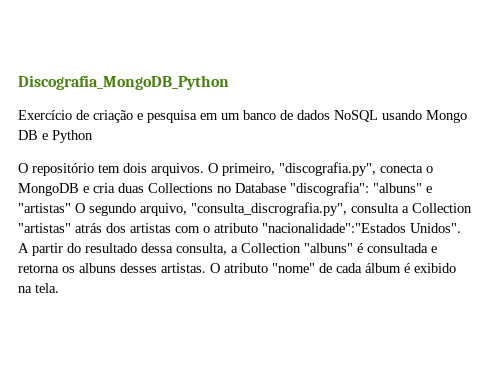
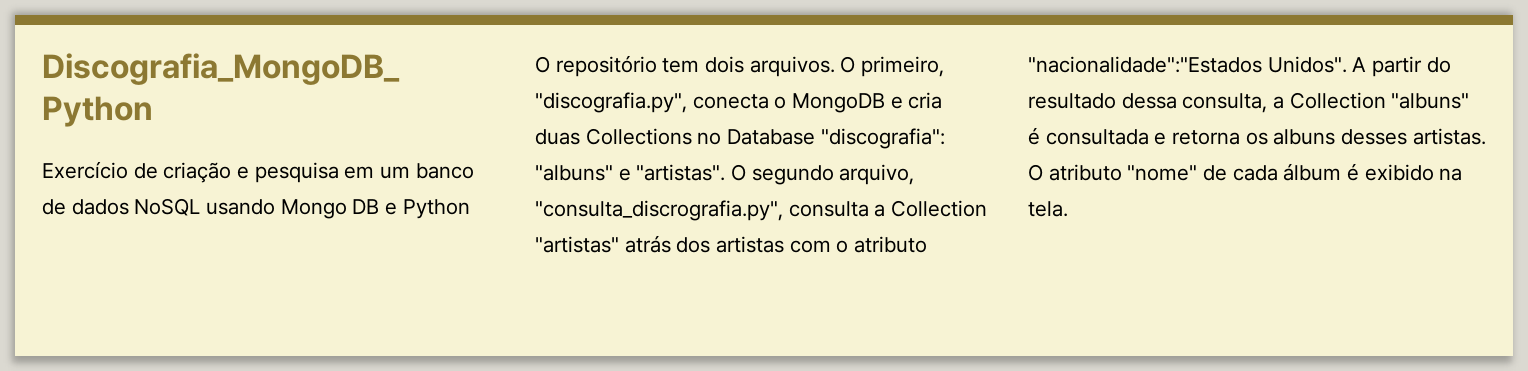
[18,203,71,213] "artistas" -> [636,164,726,181] "artistas".

